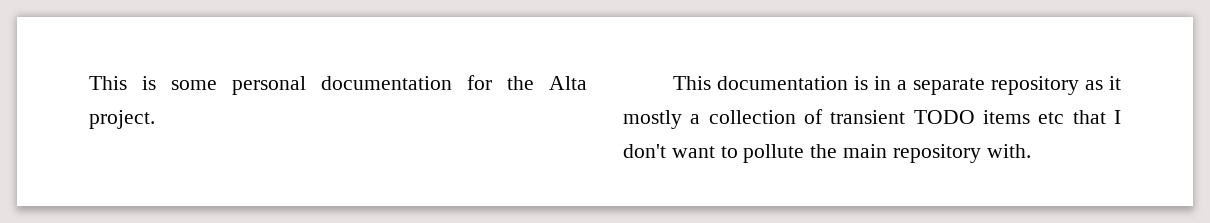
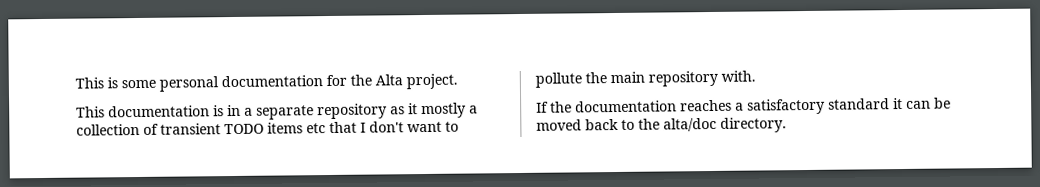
(1031, 151) none -> [536,97,951,115] [536,117,787,133] // If the documentation reaches a satisfactory standard it can be moved back to the alta/doc directory.

